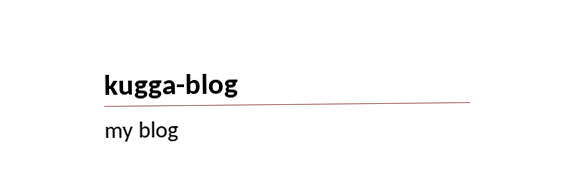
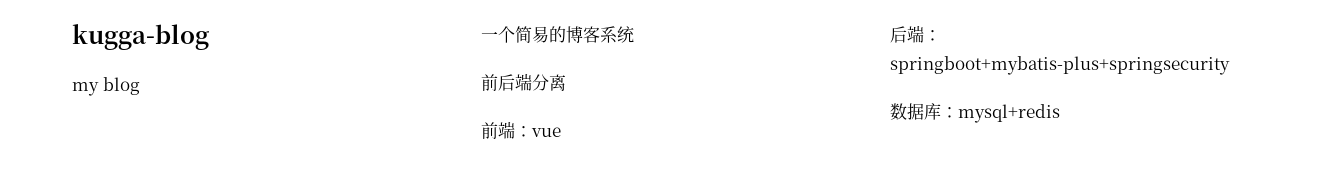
(180, 131) none -> [481,26,634,43] [481,73,566,91] [481,121,561,139] [890,25,941,43] [890,56,1230,75] [890,103,1060,123] // 一个简易的博客系统 // 前后端分离 // 前端：vue // 后端：springboot+mybatis-plus+springsecurity // 数据库：mysql+redis

